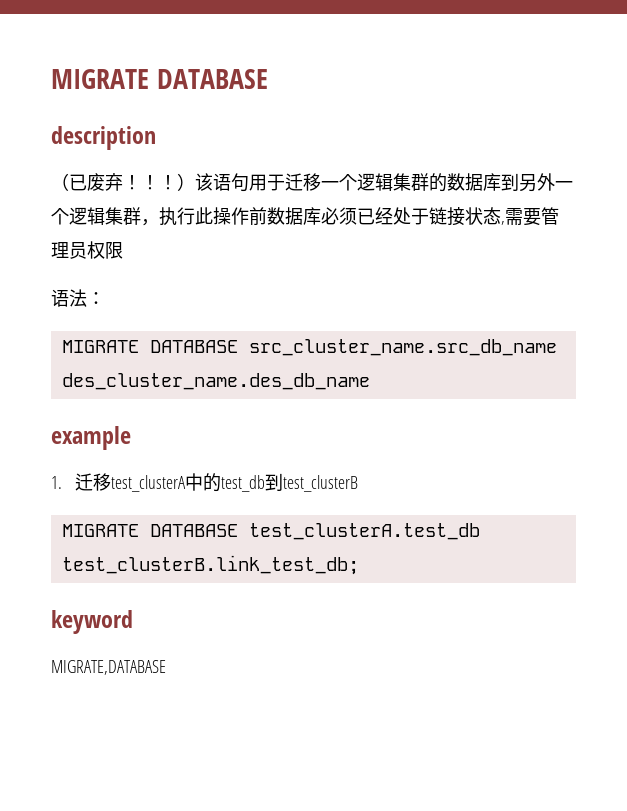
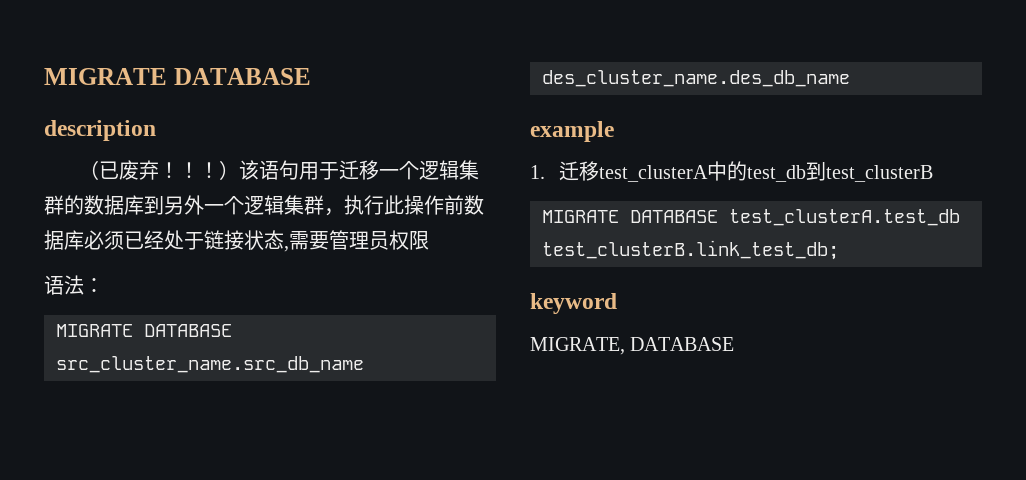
[51,660,166,675] MIGRATE,DATABASE -> [530,337,735,355] MIGRATE, DATABASE

